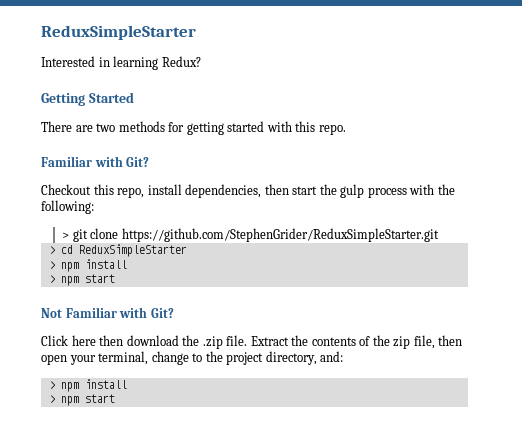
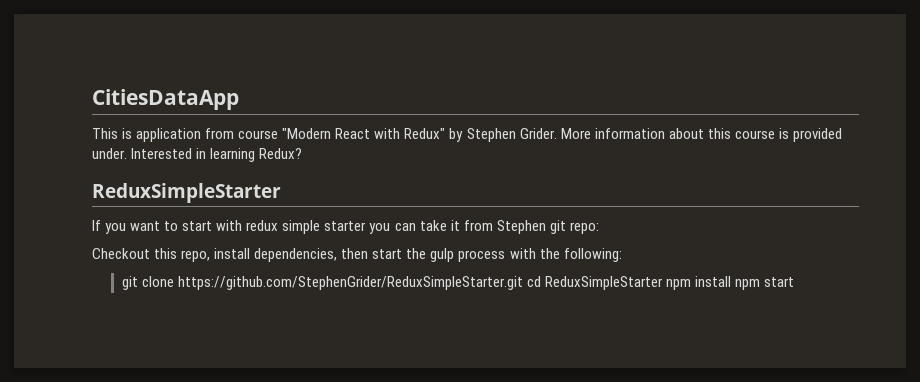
[41,25,196,40] [41,56,201,70] [41,92,134,106] [41,121,346,135] [41,156,150,167] ReduxSimpleStarter // Interested in learning Redux? // Getting Started // There are two methods for getting started with this repo. // Familiar with Git? -> [92,89,239,110] [92,128,842,142] [92,148,303,162] [92,183,281,203] [92,220,599,234] CitiesDataApp // This is application from course "Modern React with Redux" by Stephen Grider. More information about this course is provided under. Interested in learning Redux? // ReduxSimpleStarter // If you want to start with redux simple starter you can take it from Stephen git repo:
[62,232,70,239] > -> (622, 255) none
[48,246,55,254] // > -> (524, 283) none
[48,259,127,272] [48,274,115,286] [41,307,174,318] [41,335,463,349] [41,351,344,365] [48,379,127,392] [48,394,115,406] // > npm install // > npm start // Not Familiar with Git? // Click here then download the .zip file. Extract the contents of the zip file, then open your terminal, change to the project directory, and: // > npm install // > npm start -> [666,276,795,290] npm install npm start

